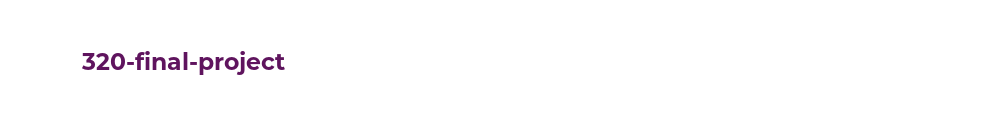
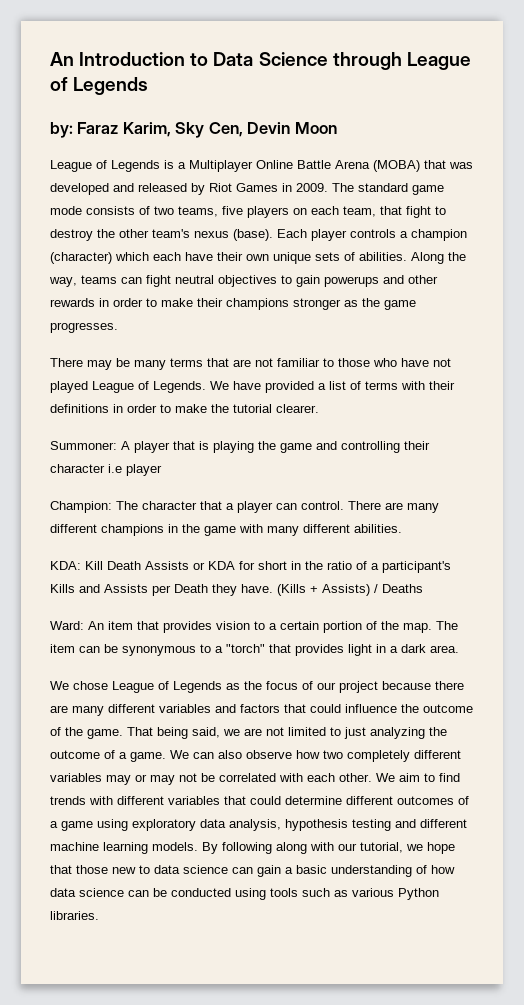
[81,51,285,75] 320-final-project -> [50,52,471,70] [50,77,149,95] [50,122,337,138] [50,160,473,172] [50,183,444,195] [50,206,446,218] [50,229,467,241] [50,252,466,264] [49,275,438,287] [50,298,416,310] [50,322,118,333] [50,358,451,370] [50,381,455,393] [50,404,319,413] [50,441,430,453] [50,464,162,476] [50,501,439,513] [50,524,402,536] [50,561,451,573] [50,584,423,596] [50,621,458,633] [50,644,459,656] [50,681,464,693] [50,704,473,716] [50,727,447,739] [50,750,461,762] [50,773,460,785] [50,796,469,805] [50,819,467,831] [50,842,455,854] [50,865,455,877] [50,888,439,900] [50,911,99,920] An Introduction to Data Science through League of Legends // by: Faraz Karim, Sky Cen, Devin Moon // League of Legends is a Multiplayer Online Battle Arena (MOBA) that was developed and released by Riot Games in 2009. The standard game mode consists of two teams, five players on each team, that fight to destroy the other team's nexus (base). Each player controls a champion (character) which each have their own unique sets of abilities. Along the way, teams can fight neutral objectives to gain powerups and other rewards in order to make their champions stronger as the game progresses. // There may be many terms that are not familiar to those who have not played League of Legends. We have provided a list of terms with their definitions in order to make the tutorial clearer. // Summoner: A player that is playing the game and controlling their character i.e player // Champion: The character that a player can control. There are many different champions in the game with many different abilities. // KDA: Kill Death Assists or KDA for short in the ratio of a participant's Kills and Assists per Death they have. (Kills + Assists) / Deaths // Ward: An item that provides vision to a certain portion of the map. The item can be synonymous to a "torch" that provides light in a dark area. // We chose League of Legends as the focus of our project because there are many different variables and factors that could influence the outcome of the game. That being said, we are not limited to just analyzing the outcome of a game. We can also observe how two completely different variables may or may not be correlated with each other. We aim to find trends with different variables that could determine different outcomes of a game using exploratory data analysis, hypothesis testing and different machine learning models. By following along with our tutorial, we hope that those new to data science can gain a basic understanding of how data science can be conducted using tools such as various Python libraries.

